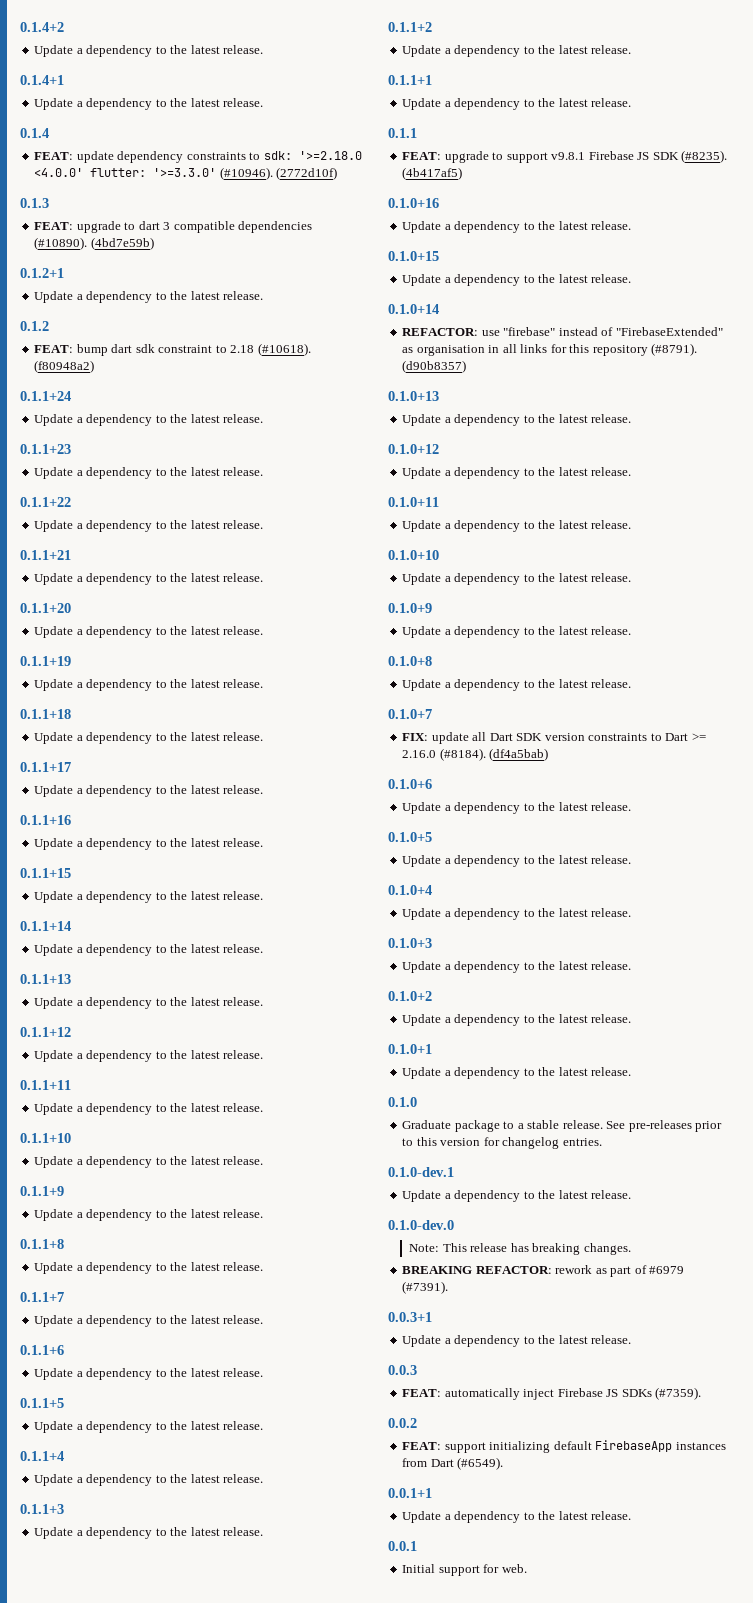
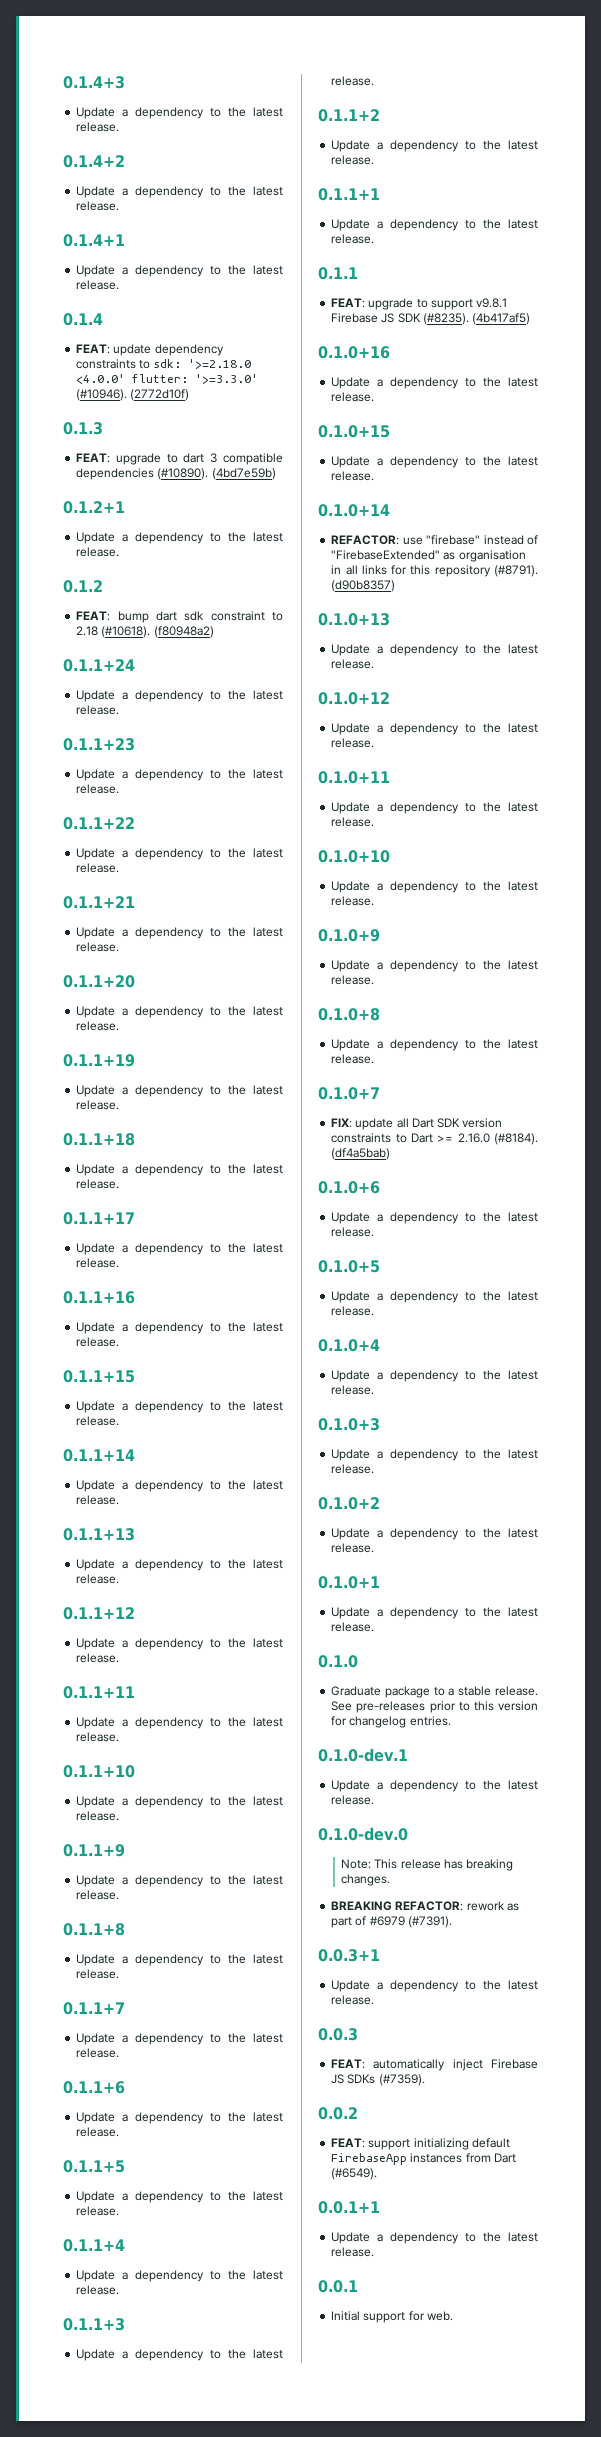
(20, 27) none -> [63,76,125,89] [76,107,283,119] [76,122,120,132] 0.1.4+3 // Update a dependency to the latest release. //

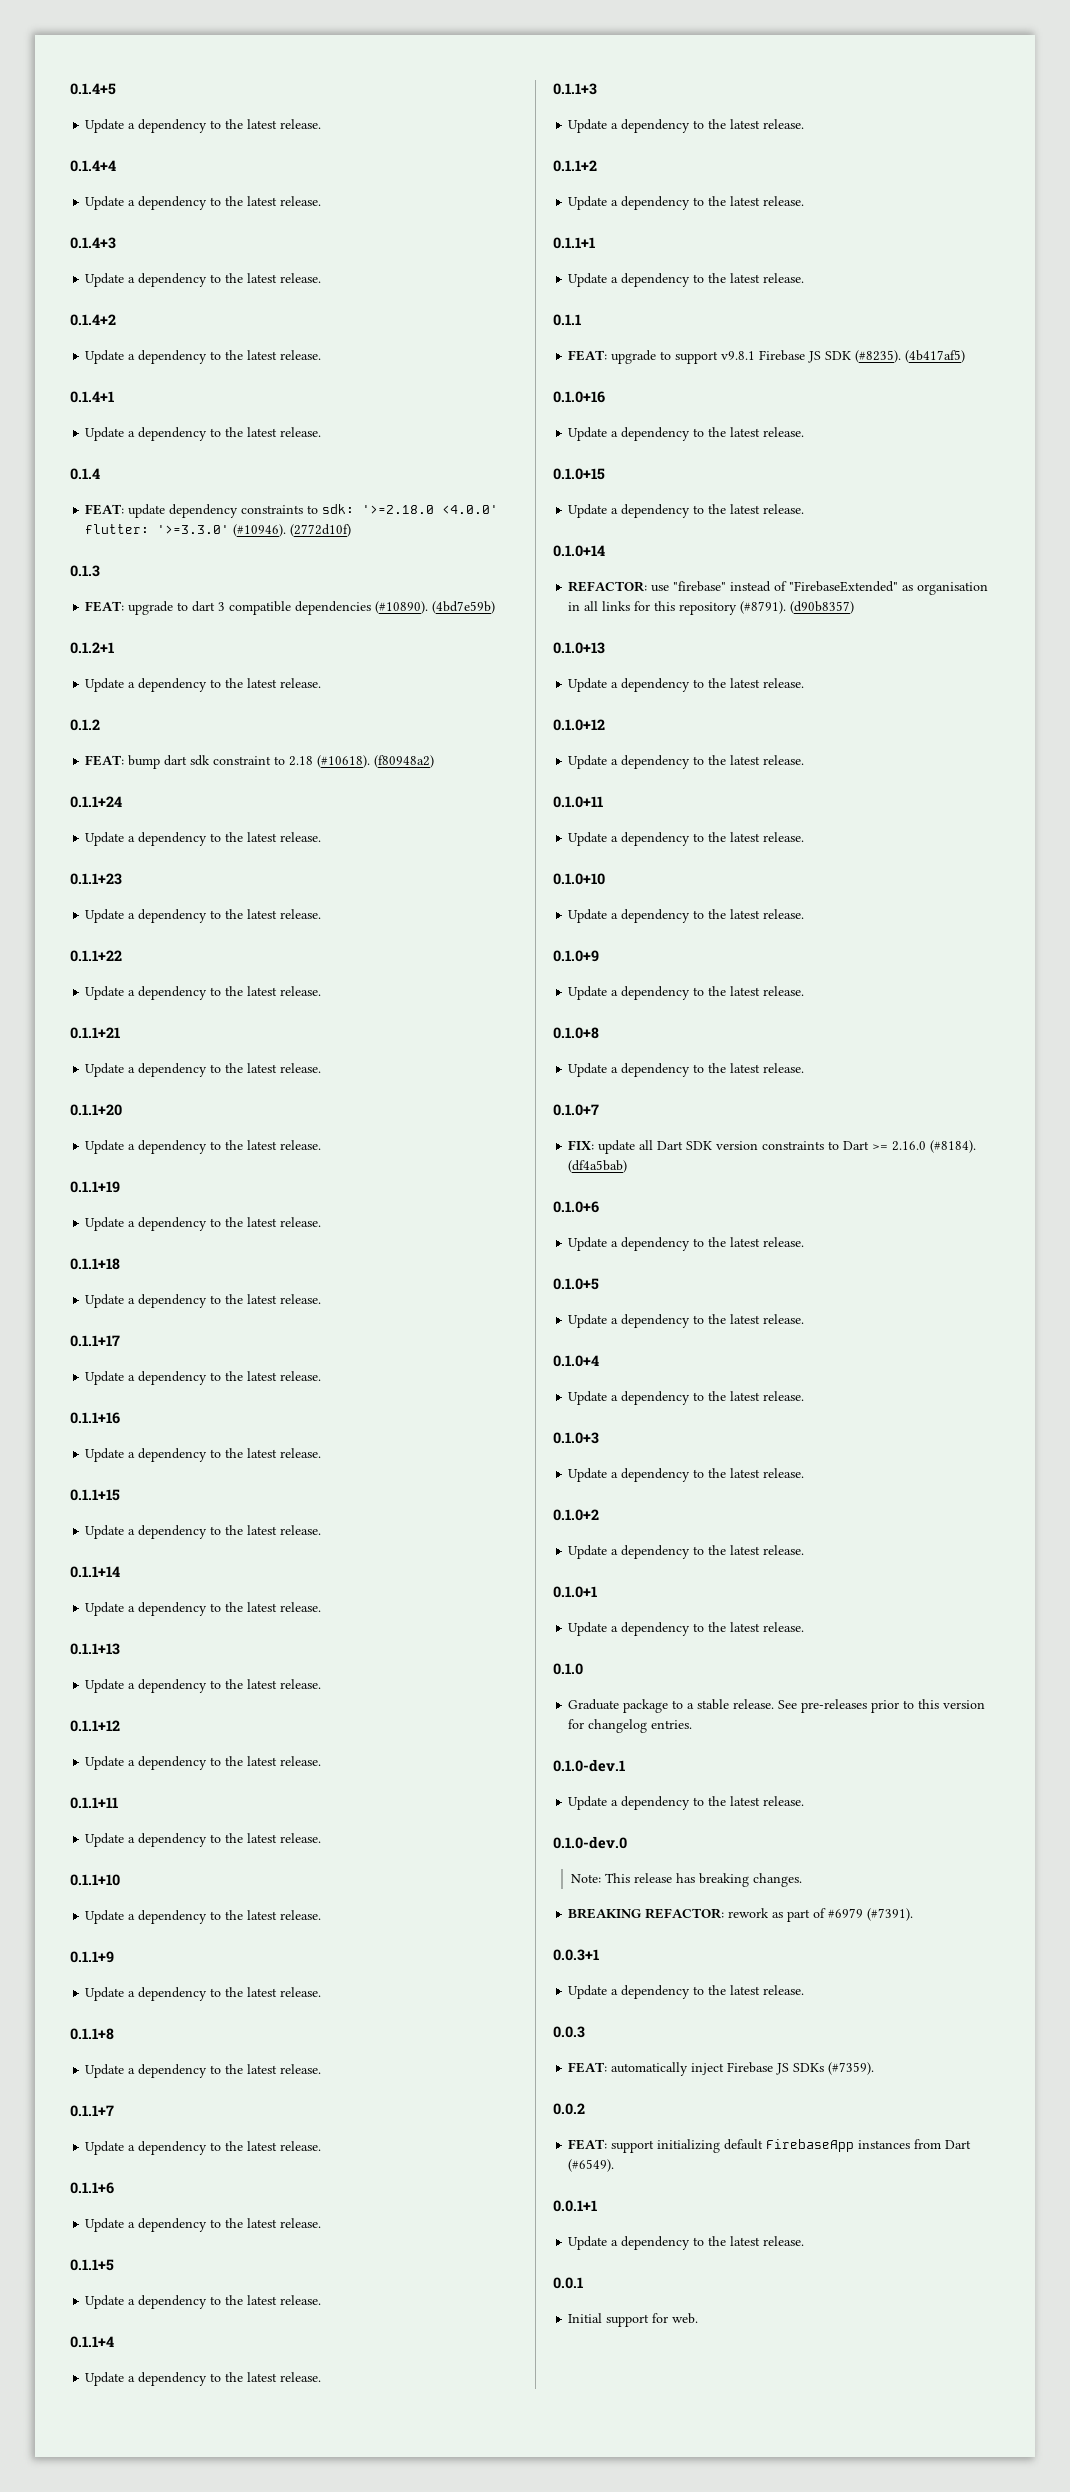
(63, 82) none -> [70,83,116,95] [85,119,322,133] [70,160,116,172] [85,196,322,210] 0.1.4+5 // Update a dependency to the latest release. // 0.1.4+4 // Update a dependency to the latest release. //

